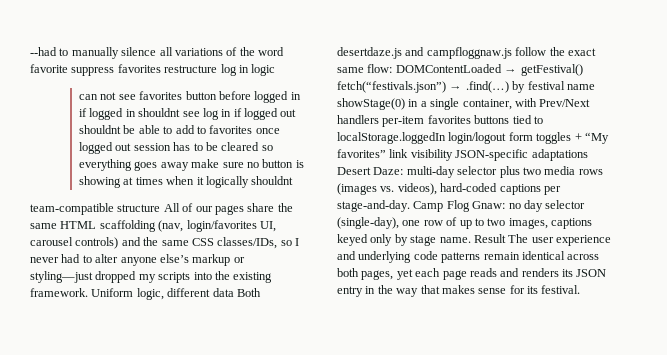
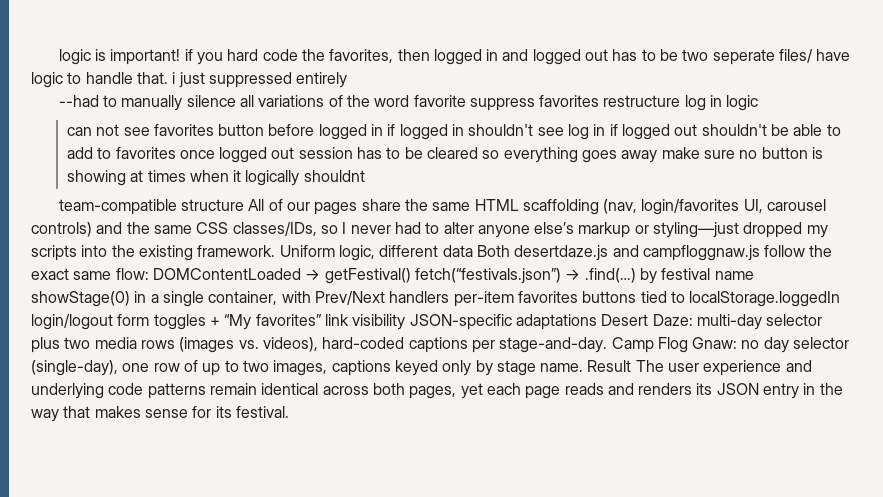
(30, 51) none -> [58,49,851,65] [31,72,348,88] logic is important! if you hard code the favorites, then logged in and logged out has to be two seperate files/ have logic to handle that. i just suppressed entirely //
[138,108,181,117] shouldnt -> [468,124,534,136] shouldn't
[79,125,122,134] shouldnt -> [701,124,767,136] shouldn't

